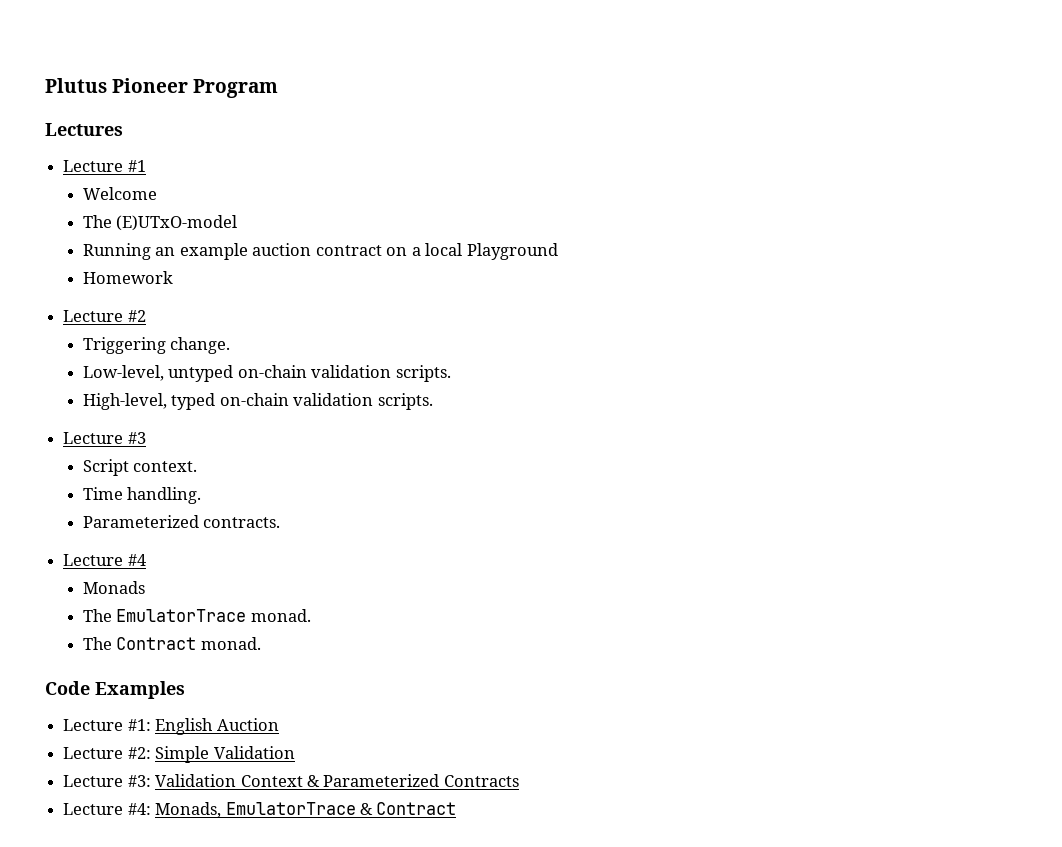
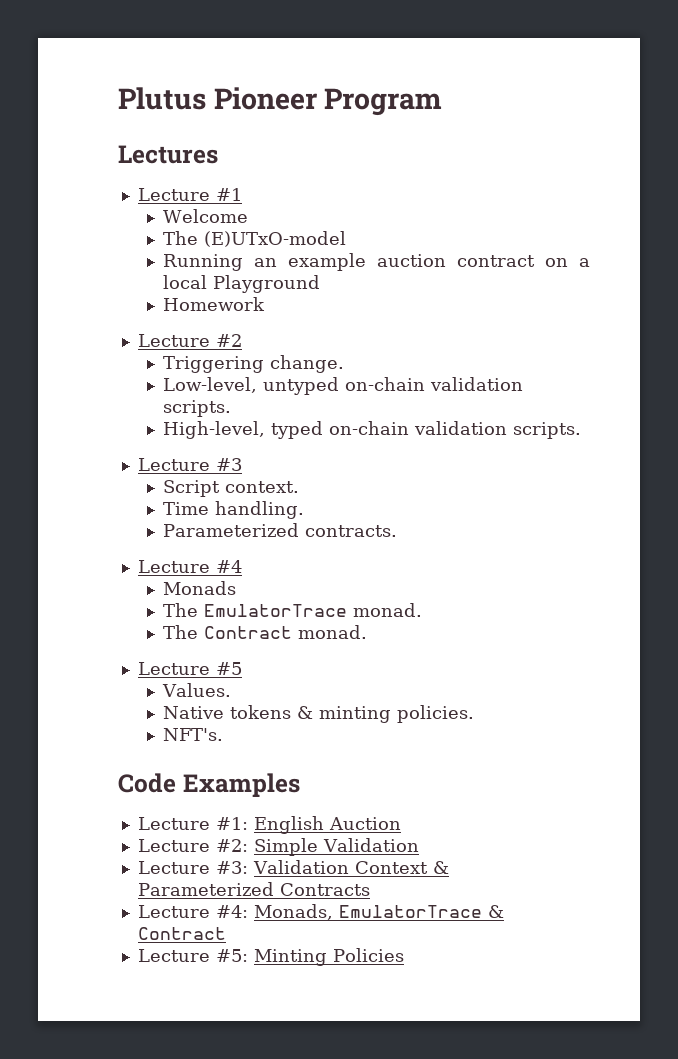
(261, 643) none -> [137,662,242,675] [162,683,232,697] [163,705,475,723] [163,728,224,741] // Lecture #5 // Values. // Native tokens & minting policies. // NFT's.
(457, 808) none -> [137,948,404,966] // Lecture #5: Minting Policies

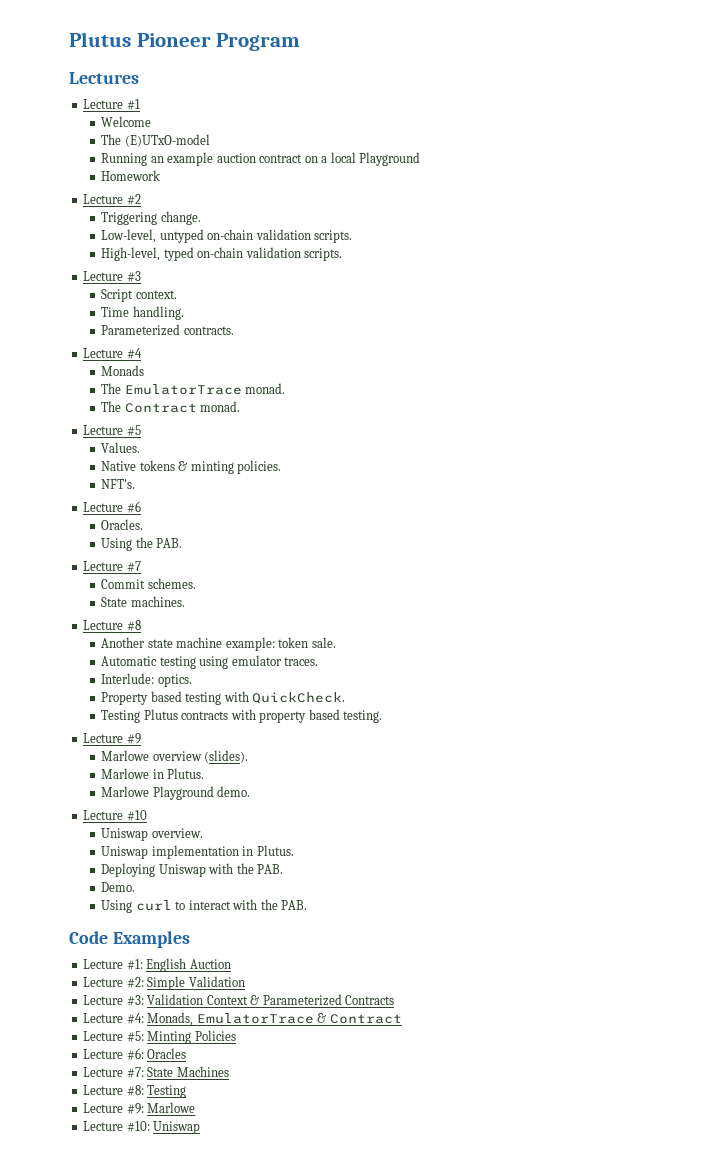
(224, 734) none -> [83,501,141,513] [101,519,144,530] [101,537,183,551] [83,561,141,572] [101,578,196,589] [101,596,185,607] [83,620,141,631] [101,637,336,651] [101,655,319,669] [101,673,192,687] [101,691,346,705] [101,709,383,723] [83,733,141,744] [101,750,249,763] [101,768,205,779] [101,786,251,800] [83,810,147,821] [101,828,203,841] [101,845,294,859] [101,863,284,877] [101,882,136,892] [101,899,308,913] // Lecture #6 // Oracles. // Using the PAB. // Lecture #7 // Commit schemes. // State machines. // Lecture #8 // Another state machine example: token sale. // Automatic testing using emulator traces. // Interlude: optics. // Property based testing with QuickCheck. // Testing Plutus contracts with property based testing. // Lecture #9 // Marlowe overview (slides). // Marlowe in Plutus. // Marlowe Playground demo. // Lecture #10 // Uniswap overview. // Uniswap implementation in Plutus. // Deploying Uniswap with the PAB. // Demo. // Using curl to interact with the PAB.
(404, 955) none -> [83,1048,187,1060] [83,1066,229,1078] [83,1085,187,1098] [83,1102,196,1114] [83,1121,201,1134] // Lecture #6: Oracles // Lecture #7: State Machines // Lecture #8: Testing // Lecture #9: Marlowe // Lecture #10: Uniswap

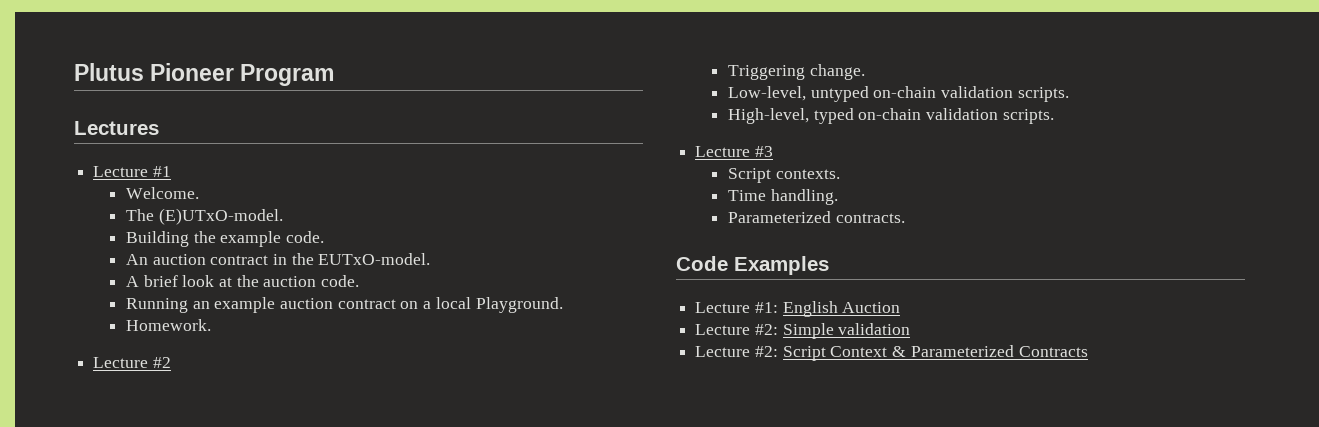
[101,116,152,127] [101,134,210,147] Welcome // The (E)UTxO-model -> [125,187,199,199] [125,208,283,225] [125,231,324,247] [125,253,431,265] [125,275,360,287] Welcome. // The (E)UTxO-model. // Building the example code. // An auction contract in the EUTxO-model. // A brief look at the auction code.
[359,152,421,166] [101,170,161,181] Playground // Homework -> [475,297,563,313] [125,319,211,331] Playground. // Homework.
[135,290,177,299] context. -> [775,169,840,179] contexts.
[83,348,142,359] [101,365,145,376] [101,383,286,395] [101,401,241,413] [83,425,141,436] [101,442,141,453] [101,460,282,474] [101,479,136,489] [83,501,141,513] [101,519,144,530] [101,537,183,551] [83,561,141,572] [101,578,196,589] [101,596,185,607] [83,620,141,631] [101,637,336,651] [101,655,319,669] [101,673,192,687] [101,691,346,705] [101,709,383,723] [83,733,141,744] [101,750,249,763] [101,768,205,779] [101,786,251,800] [83,810,147,821] [101,828,203,841] [101,845,294,859] [101,863,284,877] [101,882,136,892] [101,899,308,913] // Lecture #4 // Monads // The EmulatorTrace monad. // The Contract monad. // Lecture #5 // Values. // Native tokens & minting policies. // NFT's. // Lecture #6 // Oracles. // Using the PAB. // Lecture #7 // Commit schemes. // State machines. // Lecture #8 // Another state machine example: token sale. // Automatic testing using emulator traces. // Interlude: optics. // Property based testing with QuickCheck. // Testing Plutus contracts with property based testing. // Lecture #9 // Marlowe overview (slides). // Marlowe in Plutus. // Marlowe Playground demo. // Lecture #10 // Uniswap overview. // Uniswap implementation in Plutus. // Deploying Uniswap with the PAB. // Demo. // Using curl to interact with the PAB. -> (905, 218) none
[188,976,245,987] [83,994,204,1006] Validation // Lecture #3: Validation -> [838,323,911,335] [695,346,826,361] validation // Lecture #2: Script
[83,1012,402,1026] [83,1030,236,1044] [83,1048,187,1060] [83,1066,229,1078] [83,1085,187,1098] [83,1102,196,1114] [83,1121,201,1134] // Lecture #4: Monads, EmulatorTrace & Contract // Lecture #5: Minting Policies // Lecture #6: Oracles // Lecture #7: State Machines // Lecture #8: Testing // Lecture #9: Marlowe // Lecture #10: Uniswap -> (1088, 351) none

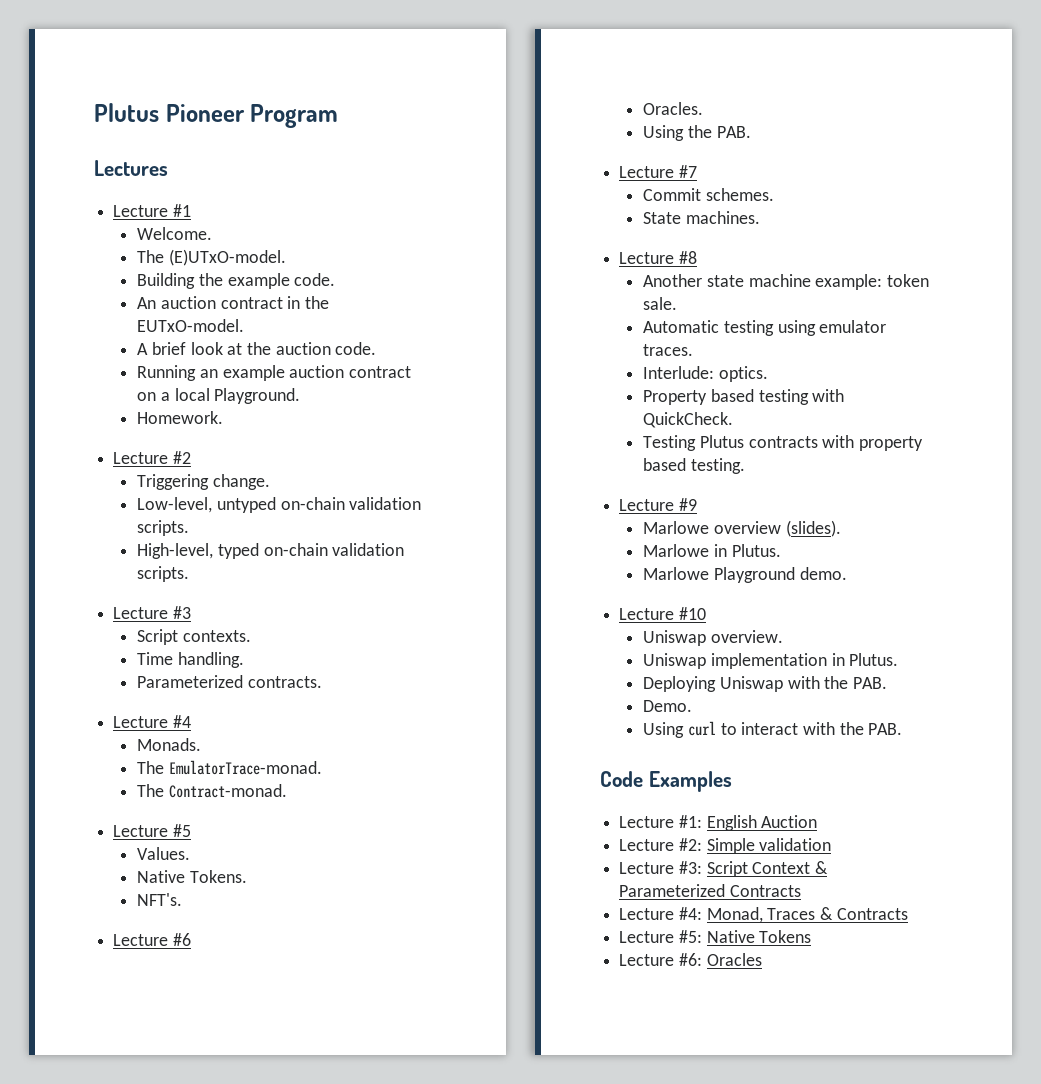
(905, 218) none -> [113,715,191,728] [137,738,202,751] [137,760,322,775] [137,784,287,798] [113,824,191,837] [137,847,191,860] [137,870,247,883] [137,893,183,906] [113,933,191,946] [643,102,704,115] [643,125,751,141] [619,165,697,178] [643,188,774,201] [643,211,760,224] [619,251,697,264] [643,274,930,290] [643,297,678,310] [643,320,887,336] [643,344,694,356] [643,366,768,382] [643,389,845,405] [643,412,734,428] [643,435,924,451] [643,458,745,474] [619,498,697,511] [643,520,841,537] [643,544,781,557] [643,567,847,583] [619,607,706,620] [643,630,783,646] [643,653,899,669] [643,676,888,692] [643,700,693,712] [643,721,903,738] // Lecture #4 // Monads. // The EmulatorTrace-monad. // The Contract-monad. // Lecture #5 // Values. // Native Tokens. // NFT's. // Lecture #6 // Oracles. // Using the PAB. // Lecture #7 // Commit schemes. // State machines. // Lecture #8 // Another state machine example: token sale. // Automatic testing using emulator traces. // Interlude: optics. // Property based testing with QuickCheck. // Testing Plutus contracts with property based testing. // Lecture #9 // Marlowe overview (slides). // Marlowe in Plutus. // Marlowe Playground demo. // Lecture #10 // Uniswap overview. // Uniswap implementation in Plutus. // Deploying Uniswap with the PAB. // Demo. // Using curl to interact with the PAB.
[754,346,778,357] #2: -> [678,861,702,874] #3:
(1088, 351) none -> [619,907,908,923] [619,930,812,943] [619,953,762,966] // Lecture #4: Monad, Traces & Contracts // Lecture #5: Native Tokens // Lecture #6: Oracles

